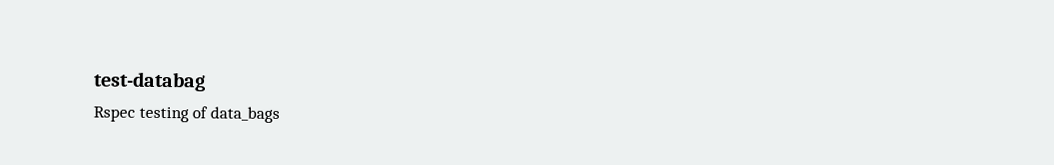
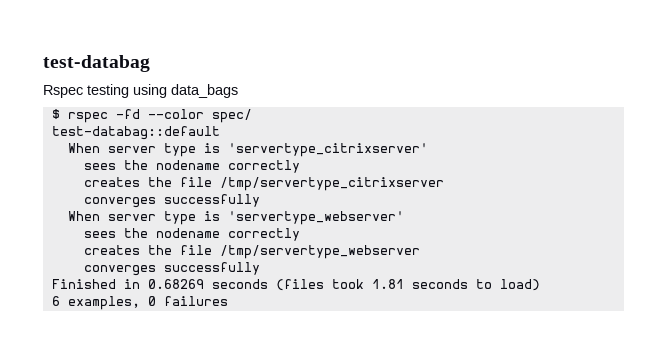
[192,106,209,119] of -> [133,84,167,98] using
(280, 114) none -> [51,109,252,123] [51,126,220,140] [67,143,428,157] [83,160,300,173] [83,177,444,191] [83,194,260,208] [67,211,404,225] [83,228,300,241] [83,245,420,259] [83,262,260,276] [51,279,540,291] [51,296,228,310] // $ rspec -fd --color spec/ // test-databag::default // When server type is 'servertype_citrixserver' // sees the nodename correctly // creates the file /tmp/servertype_citrixserver // converges successfully // When server type is 'servertype_webserver' // sees the nodename correctly // creates the file /tmp/servertype_webserver // converges successfully // Finished in 0.68269 seconds (files took 1.81 seconds to load) // 6 examples, 0 failures

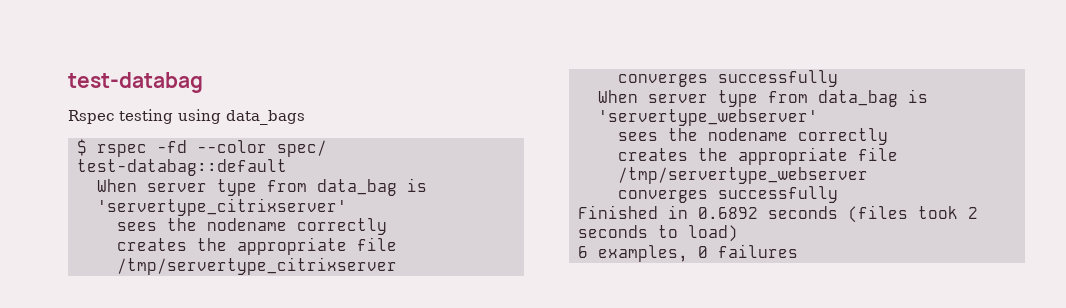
(196, 150) none -> [267,179,397,196] from data_bag
(172, 182) none -> [237,237,347,255] appropriate
(196, 218) none -> [768,90,898,107] from data_bag
(172, 250) none -> [738,147,848,165] appropriate
[147,279,204,289] 0.68269 -> [698,207,758,219] 0.6892
[371,279,404,289] 1.81 -> [968,207,978,219] 2

